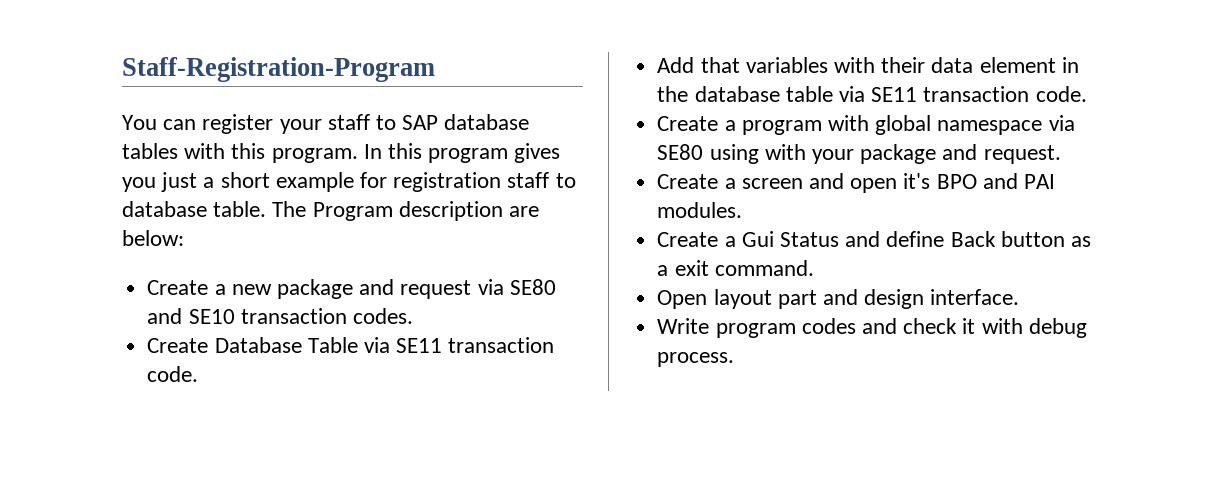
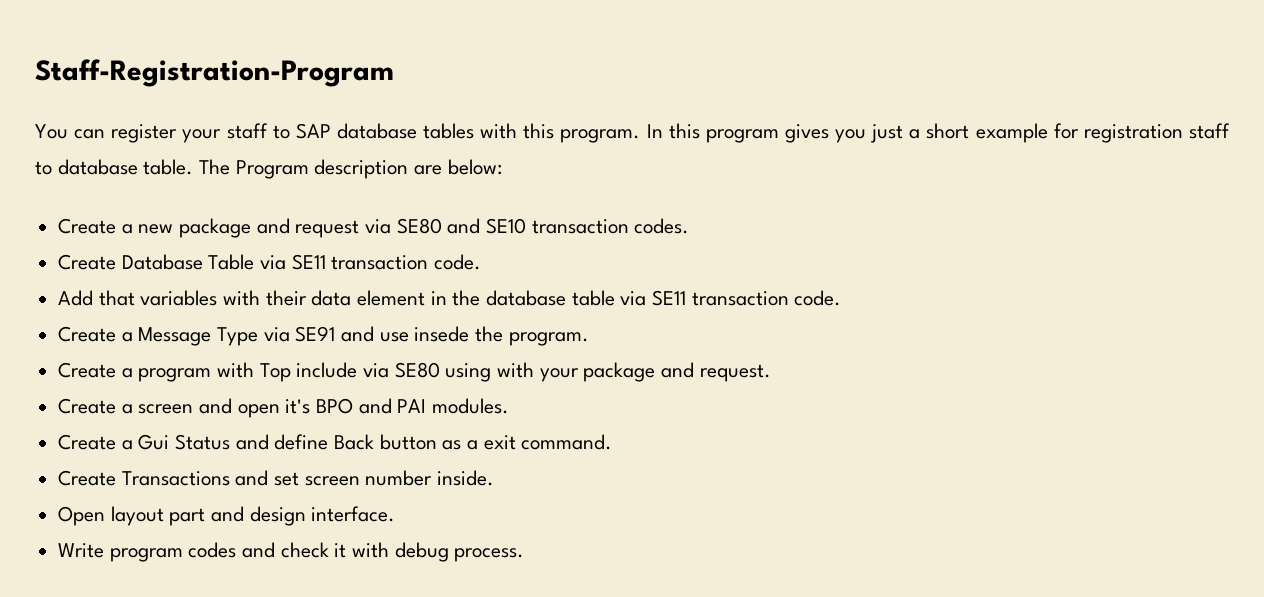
(1087, 94) none -> [58,326,589,346] // Create a Message Type via SE91 and use insede the program.
[875,115,1043,135] global namespace -> [259,362,358,382] Top include
(814, 268) none -> [58,470,495,486] // Create Transactions and set screen number inside.

